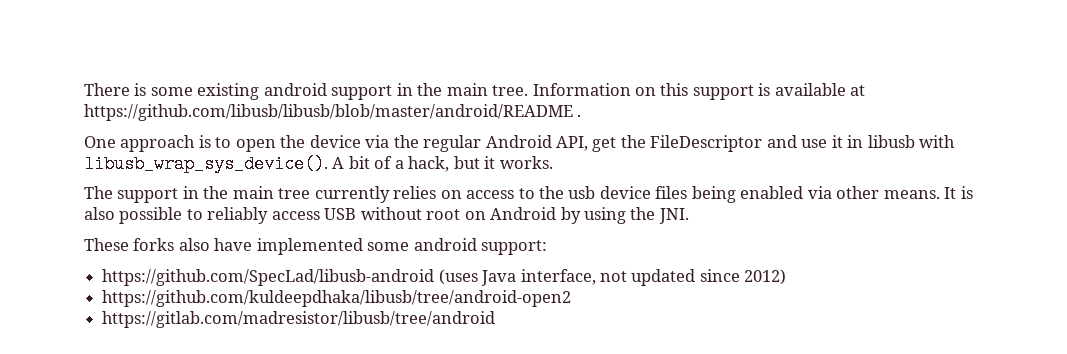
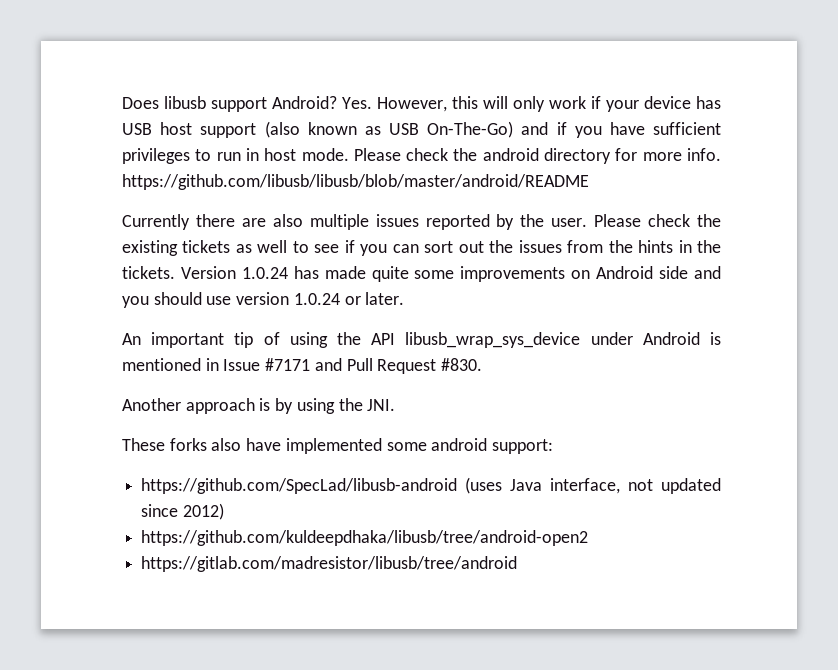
[84,83,866,100] [84,104,582,121] [84,135,956,152] [84,155,553,173] [84,186,973,203] [84,207,557,224] There is some existing android support in the main tree. Information on this support is available at https://github.com/libusb/libusb/blob/master/android/README . // One approach is to open the device via the regular Android API, get the FileDescriptor and use it in libusb with libusb_wrap_sys_device(). A bit of a hack, but it works. // The support in the main tree currently relies on access to the usb device files being enabled via other means. It is also possible to reliably access USB without root on Android -> [122,96,721,112] [122,121,721,138] [122,148,721,164] [122,174,589,190] [122,214,721,230] [122,240,722,256] [122,266,721,282] [122,292,405,308] [122,332,721,348] [122,358,483,374] [122,398,271,414] Does libusb support Android? Yes. However, this will only work if your device has USB host support (also known as USB On-The-Go) and if you have sufficient privileges to run in host mode. Please check the android directory for more info. https://github.com/libusb/libusb/blob/master/android/README // Currently there are also multiple issues reported by the user. Please check the existing tickets as well to see if you can sort out the issues from the hints in the tickets. Version 1.0.24 has made quite some improvements on Android side and you should use version 1.0.24 or later. // An important tip of using the API libusb_wrap_sys_device under Android is mentioned in Issue #7171 and Pull Request #830. // Another approach is

